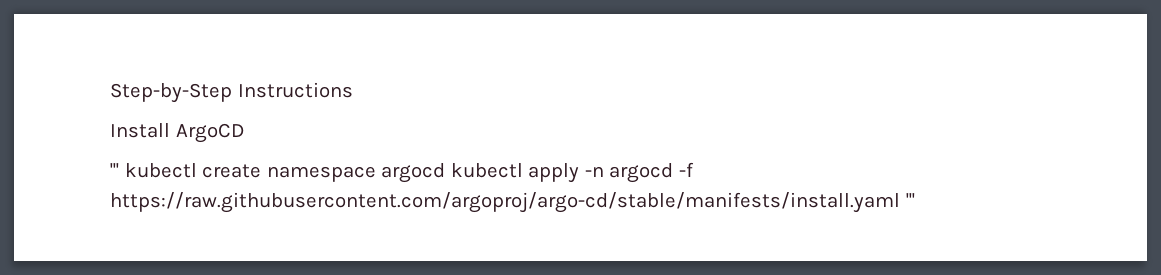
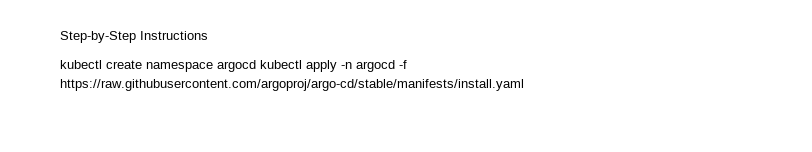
[110,123,245,143] [110,163,119,177] Install ArgoCD // ''' -> (208, 35) none
[905,193,915,207] ''' -> (524, 85) none

